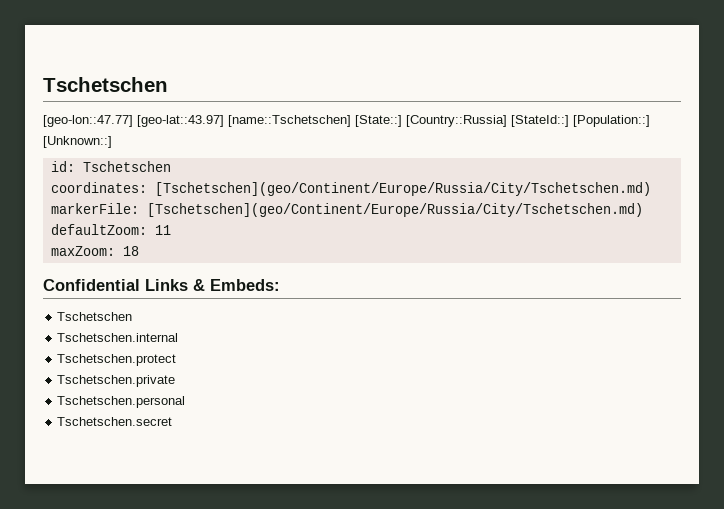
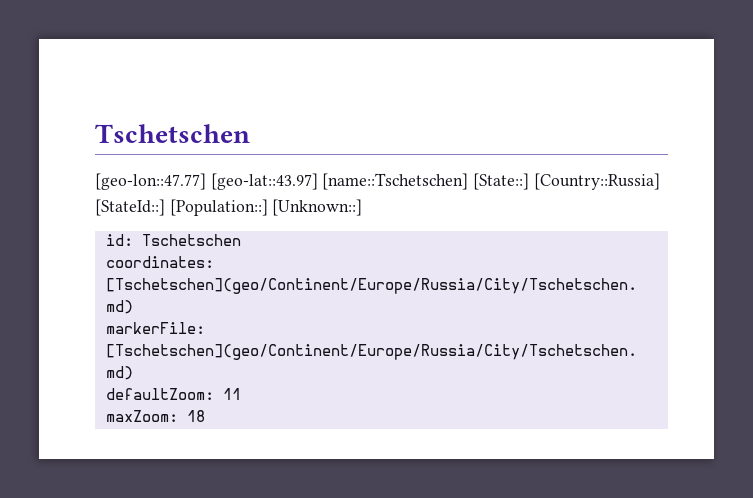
[43,279,280,291] [57,312,133,321] [57,333,179,342] [57,354,177,366] [57,375,176,387] [57,396,186,408] [57,417,173,426] // Confidential Links & Embeds: // Tschetschen // Tschetschen.internal // Tschetschen.protect // Tschetschen.private // Tschetschen.personal // Tschetschen.secret -> (205, 416) none

